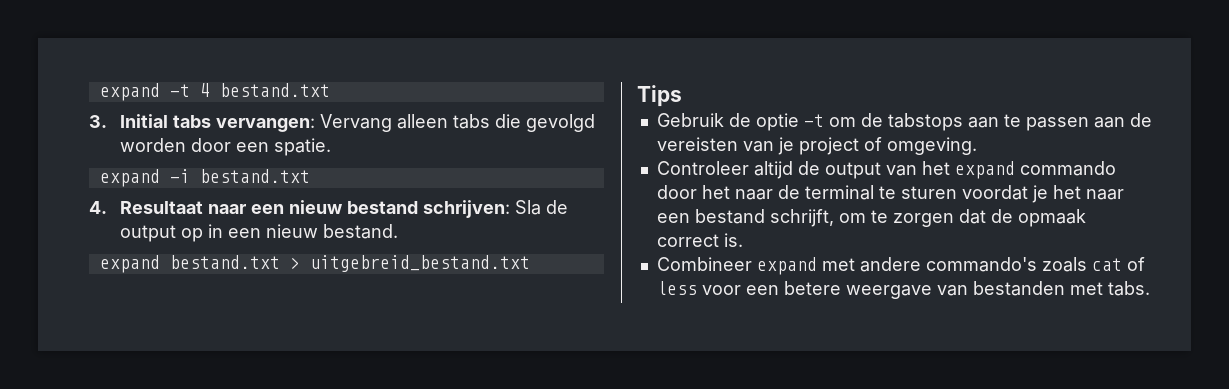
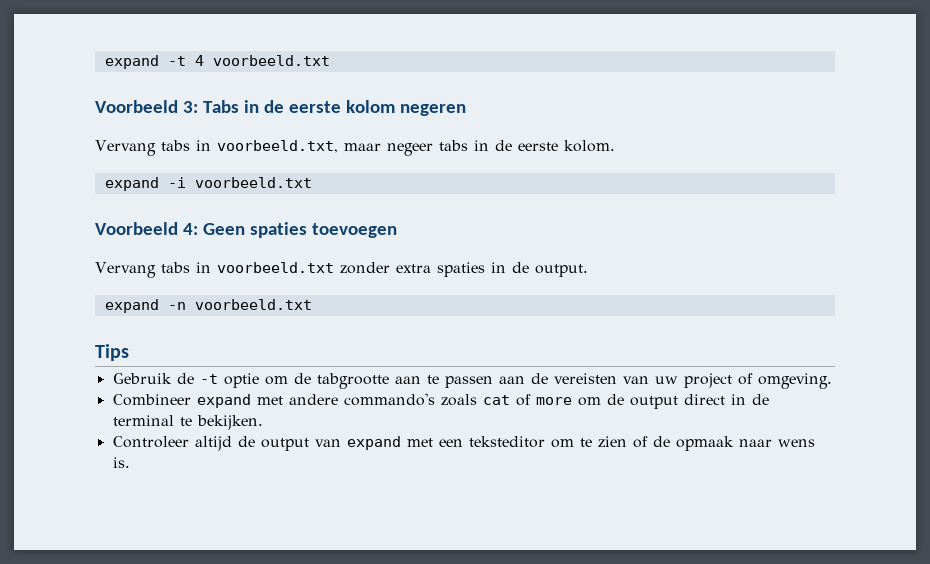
[219,83,330,97] [89,114,596,132] [120,138,332,156] [99,169,310,187] [89,200,569,218] [120,224,399,242] [99,255,530,273] bestand.txt // 3. Initial tabs vervangen: Vervang alleen tabs die gevolgd worden door een spatie. // expand -i bestand.txt // 4. Resultaat naar een nieuw bestand schrijven: Sla de output op in een nieuw bestand. // expand bestand.txt > uitgebreid_bestand.txt -> [212,55,330,66] [95,100,466,116] [95,140,615,156] [104,177,312,191] [95,222,397,238] [95,262,588,278] [104,299,312,313] voorbeeld.txt // Voorbeeld 3: Tabs in de eerste kolom negeren // Vervang tabs in voorbeeld.txt, maar negeer tabs in de eerste kolom. // expand -i voorbeeld.txt // Voorbeeld 4: Geen spaties toevoegen // Vervang tabs in voorbeeld.txt zonder extra spaties in de output. // expand -n voorbeeld.txt
[755,113,963,131] optie -t om de tabstops -> [199,373,389,389] -t optie om de tabgrootte
[777,137,794,155] je -> [654,376,678,384] uw
[656,161,1116,179] [656,185,1124,203] [656,209,1086,227] [656,233,743,247] // Controleer altijd de output van het expand commando door het naar de terminal te sturen voordat je het naar een bestand schrijft, om te zorgen dat de opmaak correct is. -> (832, 381) none
[656,281,1150,299] less voor een betere weergave van bestanden met tabs. -> [535,394,769,409] [112,415,263,430] [112,436,815,451] [112,457,130,468] more om de output direct in de terminal te bekijken. // Controleer altijd de output van expand met een teksteditor om te zien of de opmaak naar wens is.

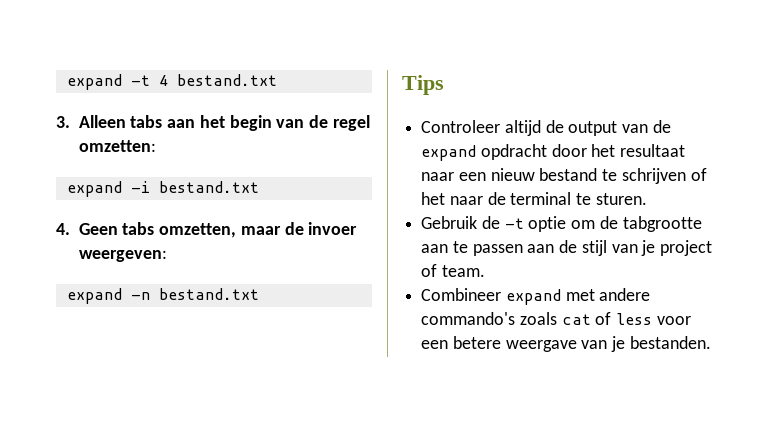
[212,55,330,66] [95,100,466,116] [95,140,615,156] [104,177,312,191] [95,222,397,238] [95,262,588,278] voorbeeld.txt // Voorbeeld 3: Tabs in de eerste kolom negeren // Vervang tabs in voorbeeld.txt, maar negeer tabs in de eerste kolom. // expand -i voorbeeld.txt // Voorbeeld 4: Geen spaties toevoegen // Vervang tabs in voorbeeld.txt zonder extra spaties in de output. -> [176,74,277,86] [56,115,370,131] [78,140,156,152] [66,181,259,197] [56,222,358,238] [78,250,167,262] bestand.txt // 3. Alleen tabs aan het begin van de regel omzetten: // expand -i bestand.txt // 4. Geen tabs omzetten, maar de invoer weergeven:
[194,299,312,310] voorbeeld.txt -> [158,288,259,300] bestand.txt
(129, 352) none -> [421,120,671,136] [421,144,686,161] [421,168,707,184] [421,192,647,205] // Controleer altijd de output van de expand opdracht door het resultaat naar een nieuw bestand te schrijven of het naar de terminal te sturen.
[553,373,678,384] vereisten van uw -> [581,240,656,256] stijl van je
[757,373,832,389] omgeving. -> [441,265,485,277] team.
[535,394,769,409] [112,415,263,430] [112,436,815,451] [112,457,130,468] more om de output direct in de terminal te bekijken. // Controleer altijd de output van expand met een teksteditor om te zien of de opmaak naar wens is. -> [616,313,691,325] [421,336,711,352] less voor een betere weergave van je bestanden.

